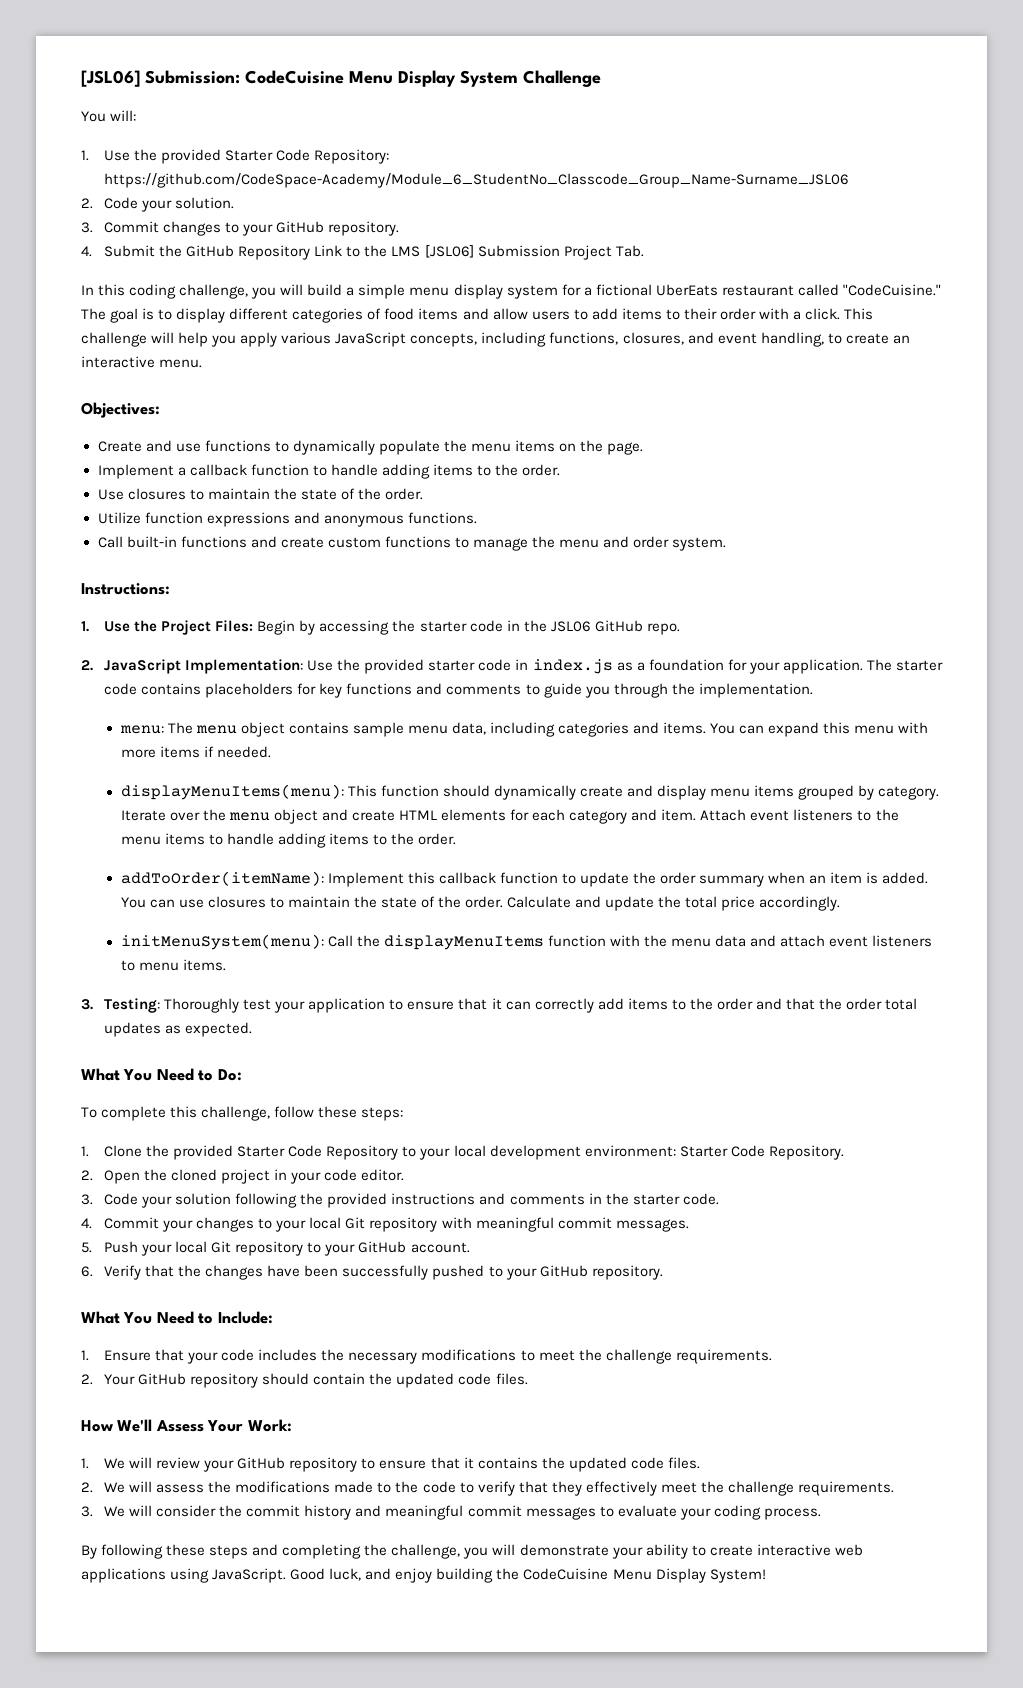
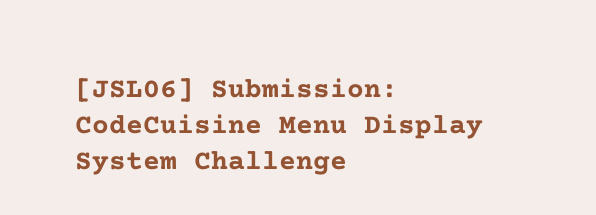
[81,110,137,122] [81,149,390,164] [104,173,850,188] [81,197,235,212] [81,221,400,236] [81,245,644,260] [81,284,941,299] [81,308,874,323] [81,332,910,347] [81,356,203,368] [81,402,160,418] [97,440,644,455] [97,464,560,479] [97,488,423,500] [97,512,477,527] [97,536,727,551] [81,583,170,595] [81,620,680,635] [81,659,943,674] [104,683,813,698] [119,722,929,737] [120,746,271,758] [120,784,940,800] [120,809,899,824] [120,833,456,848] [120,871,929,887] [120,896,841,911] [120,934,933,950] [120,959,226,971] [81,998,918,1013] [104,1022,253,1037] [81,1068,242,1081] [81,1106,404,1121] [81,1145,844,1160] [81,1169,405,1184] [81,1193,719,1208] [81,1217,689,1232] [81,1241,470,1256] [81,1265,663,1280] [81,1311,273,1324] [81,1349,772,1364] [81,1373,528,1388] [81,1419,292,1432] [81,1457,700,1472] [81,1481,894,1496] [81,1505,821,1520] [81,1544,863,1559] [81,1568,766,1583] // You will: // 1. Use the provided Starter Code Repository: https://github.com/CodeSpace-Academy/Module_6_StudentNo_Classcode_Group_Name-Surname_JSL06 // 2. Code your solution. // 3. Commit changes to your GitHub repository. // 4. Submit the GitHub Repository Link to the LMS [JSL06] Submission Project Tab. // In this coding challenge, you will build a simple menu display system for a fictional UberEats restaurant called "CodeCuisine." The goal is to display different categories of food items and allow users to add items to their order with a click. This challenge will help you apply various JavaScript concepts, including functions, closures, and event handling, to create an interactive menu. // Objectives: // Create and use functions to dynamically populate the menu items on the page. // Implement a callback function to handle adding items to the order. // Use closures to maintain the state of the order. // Utilize function expressions and anonymous functions. // Call built-in functions and create custom functions to manage the menu and order system. // Instructions: // 1. Use the Project Files: Begin by accessing the starter code in the JSL06 GitHub repo. // 2. JavaScript Implementation: Use the provided starter code in index.js as a foundation for your application. The starter code contains placeholders for key functions and comments to guide you through the implementation. // menu: The menu object contains sample menu data, including categories and items. You can expand this menu with more items if needed. // displayMenuItems(menu): This function should dynamically create and display menu items grouped by category. Iterate over the menu object and create HTML elements for each category and item. Attach event listeners to the menu items to handle adding items to the order. // addToOrder(itemName): Implement this callback function to update the order summary when an item is added. You can use closures to maintain the state of the order. Calculate and update the total price accordingly. // initMenuSystem(menu): Call the displayMenuItems function with the menu data and attach event listeners to menu items. // 3. Testing: Thoroughly test your application to ensure that it can correctly add items to the order and that the order total updates as expected. // What You Need to Do: // To complete this challenge, follow these steps: // 1. Clone the provided Starter Code Repository to your local development environment: Starter Code Repository. // 2. Open the cloned project in your code editor. // 3. Code your solution following the provided instructions and comments in the starter code. // 4. Commit your changes to your local Git repository with meaningful commit messages. // 5. Push your local Git repository to your GitHub account. // 6. Verify that the changes have been successfully pushed to your GitHub repository. // What You Need to Include: // 1. Ensure that your code includes the necessary modifications to meet the challenge requirements. // 2. Your GitHub repository should contain the updated code files. // How We'll Assess Your Work: // 1. We will review your GitHub repository to ensure that it contains the updated code files. // 2. We will assess the modifications made to the code to verify that they effectively meet the challenge requirements. // 3. We will consider the commit history and meaningful commit messages to evaluate your coding process. // By following these steps and completing the challenge, you will demonstrate your ability to create interactive web applications using JavaScript. Good luck, and enjoy building the CodeCuisine Menu Display System! -> (347, 163) none

